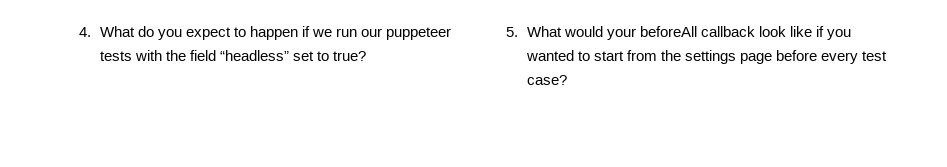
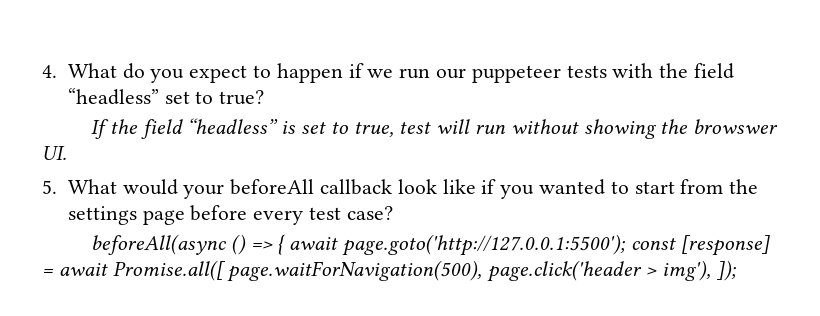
(366, 56) none -> [90,118,779,139] [42,146,67,160] // If the field “headless” is set to true, test will run without showing the browswer UI.
(567, 80) none -> [90,234,770,256] [42,260,736,282] // beforeAll(async () => { await page.goto('http://127.0.0.1:5500'); const [response] = await Promise.all([ page.waitForNavigation(500), page.click('header > img'), ]);

